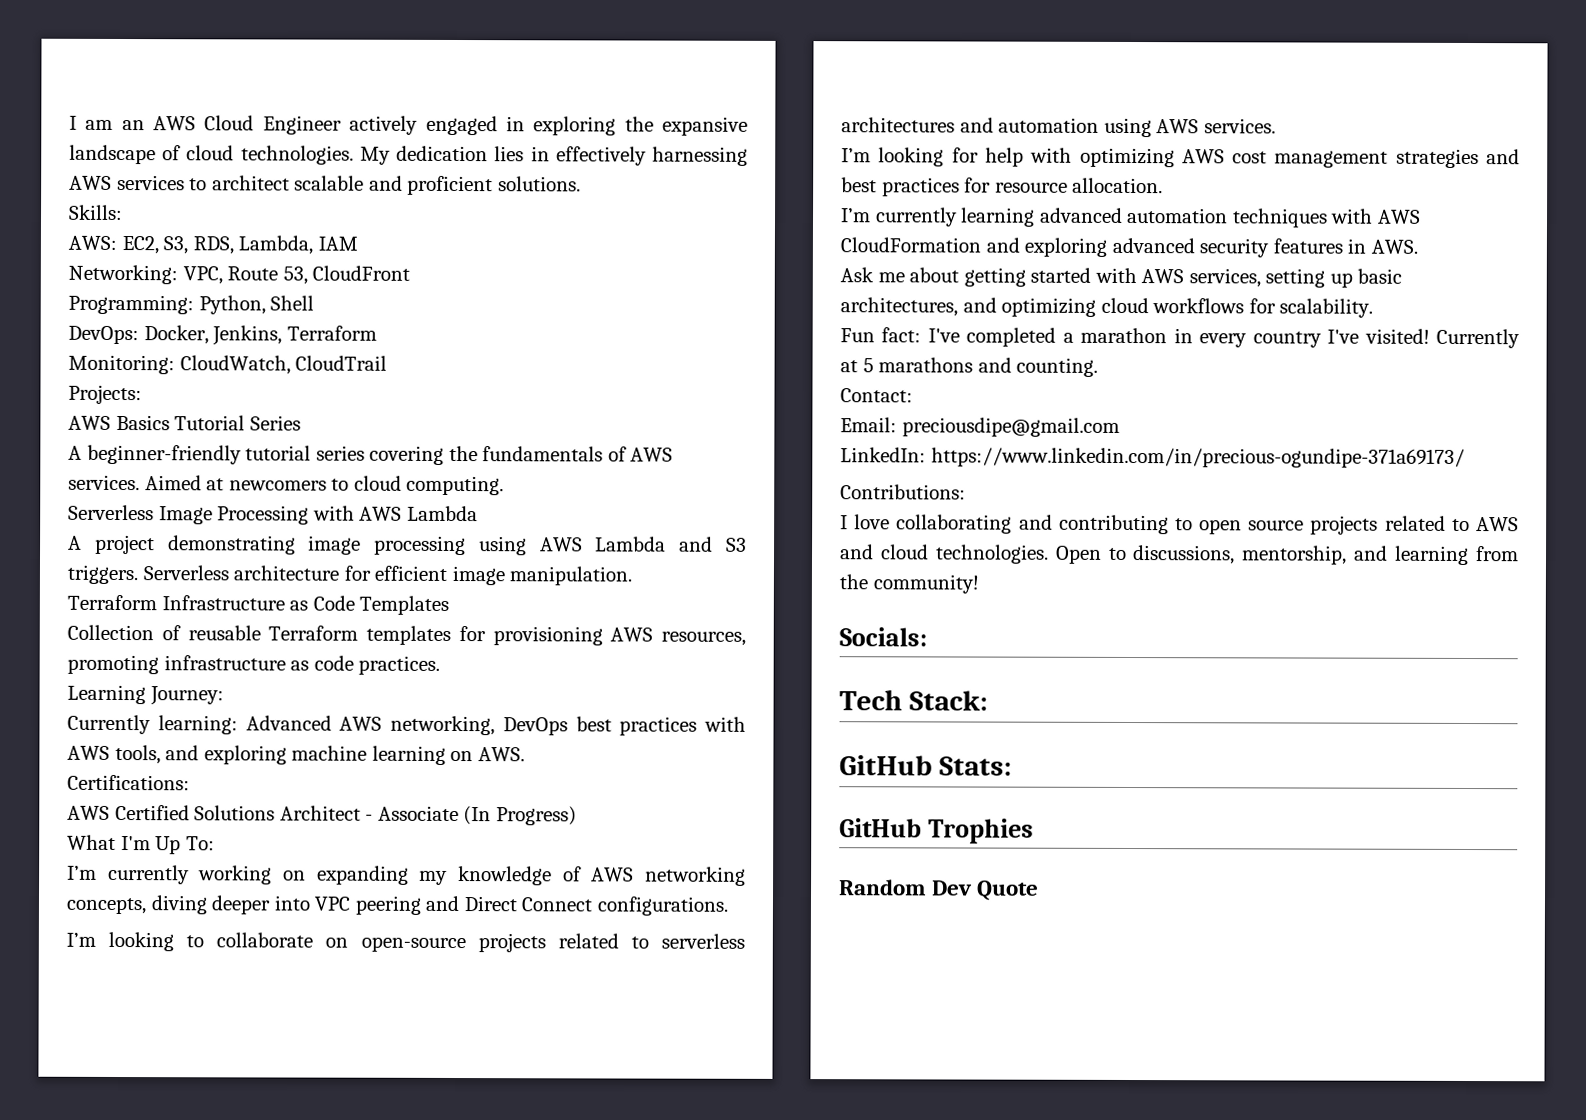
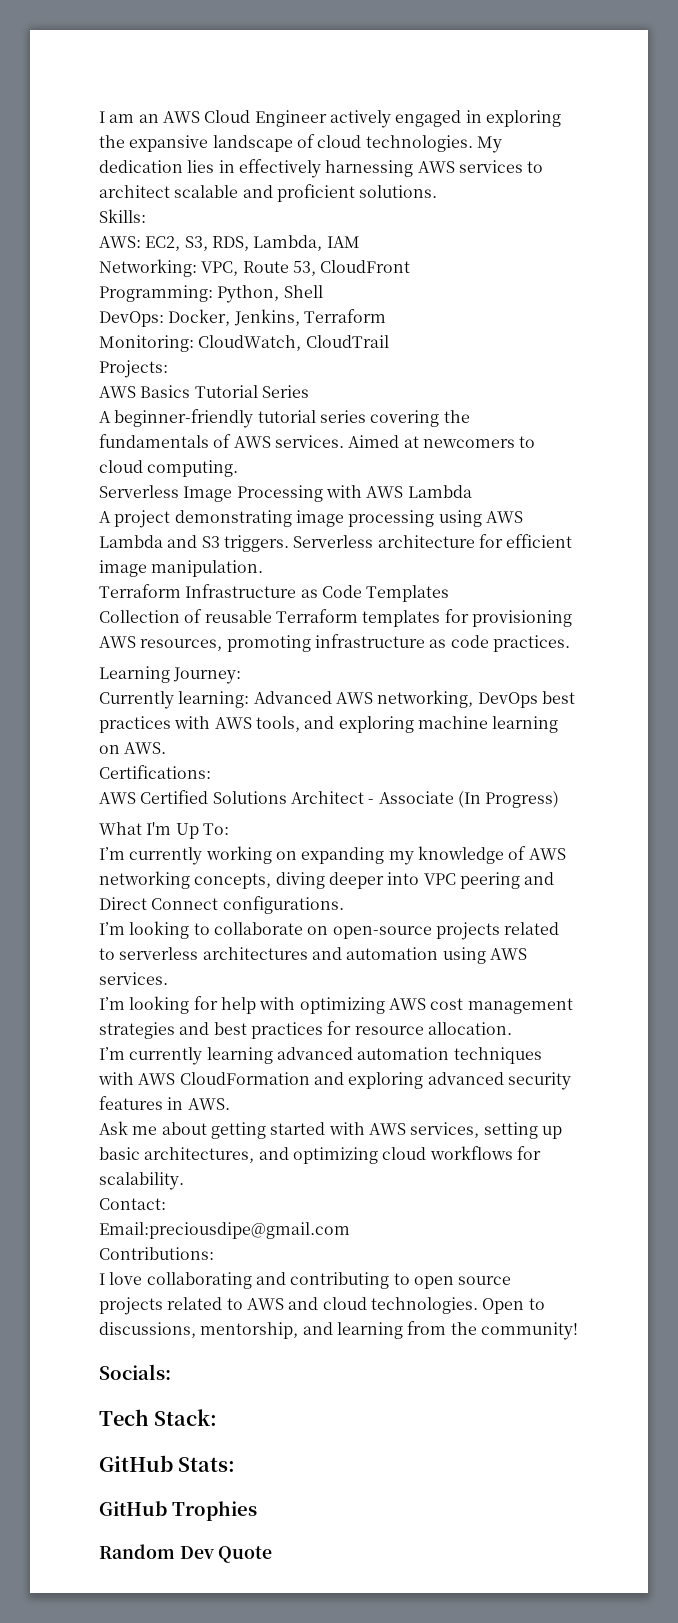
[840,327,1520,349] [840,357,1099,377] [840,388,913,403] [840,417,1120,437] [840,447,1465,468] Fun fact: I've completed a marathon in every country I've visited! Currently at 5 marathons and counting. // Contact: // Email: preciousdipe@gmail.com // LinkedIn: https://www.linkedin.com/in/precious-ogundipe-371a69173/ -> [99,1198,166,1210] [99,1222,350,1239] Contact: // Email:preciousdipe@gmail.com

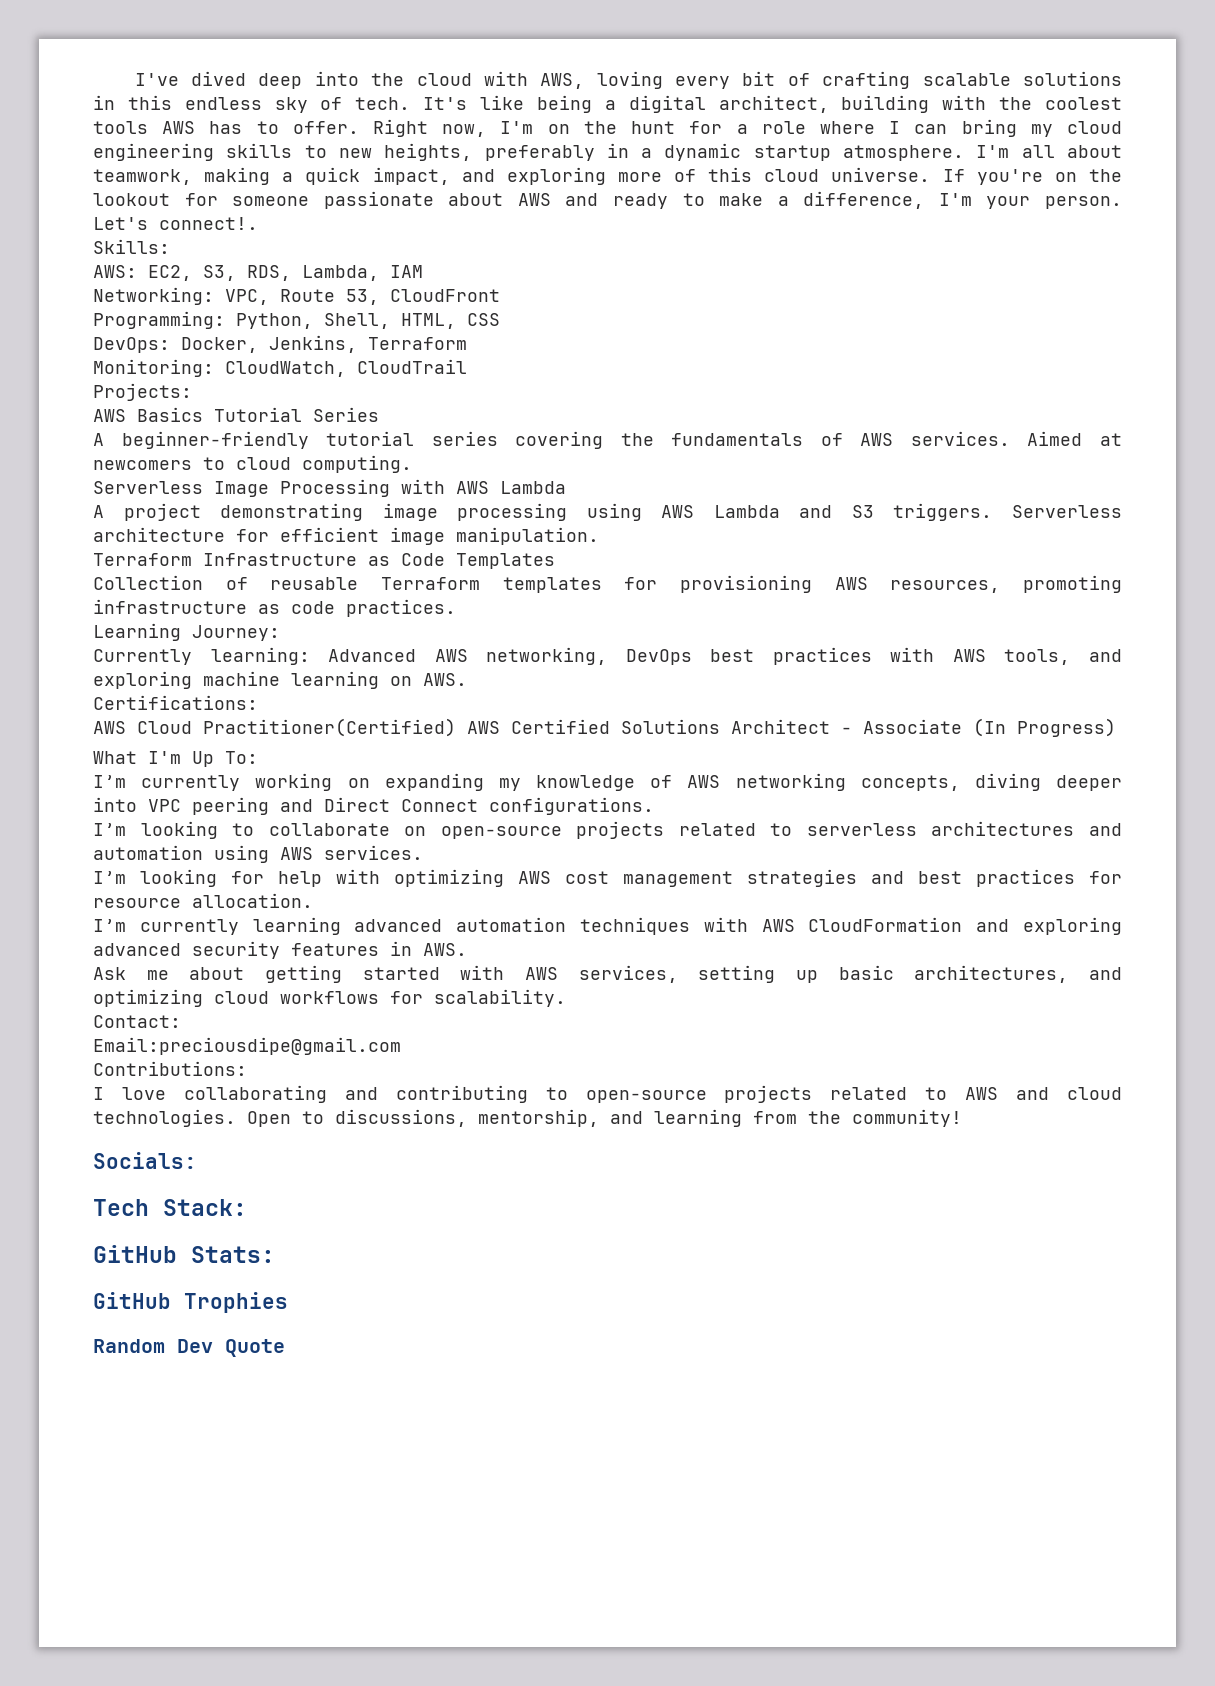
[99,110,561,128] [99,134,502,153] [99,159,544,178] [99,184,438,202] I am an AWS Cloud Engineer actively engaged in exploring the expansive landscape of cloud technologies. My dedication lies in effectively harnessing AWS services to architect scalable and proficient solutions. -> [134,71,1122,89] [93,95,1122,113] [93,119,1122,137] [93,143,1122,161] [93,167,1122,185] [93,191,1122,209] [93,217,258,230] I've dived deep into the cloud with AWS, loving every bit of crafting scalable solutions in this endless sky of tech. It's like being a digital architect, building with the coolest tools AWS has to offer. Right now, I'm on the hunt for a role where I can bring my cloud engineering skills to new heights, preferably in a dynamic startup atmosphere. I'm all about teamwork, making a quick impact, and exploring more of this cloud universe. If you're on the lookout for someone passionate about AWS and ready to make a difference, I'm your person. Let's connect!.
[283,285,323,298] Shell -> [324,313,500,329] Shell, HTML, CSS
(136, 798) none -> [137,718,500,737] Cloud Practitioner(Certified) AWS
[413,1276,512,1289] open source -> [585,1090,707,1103] open-source

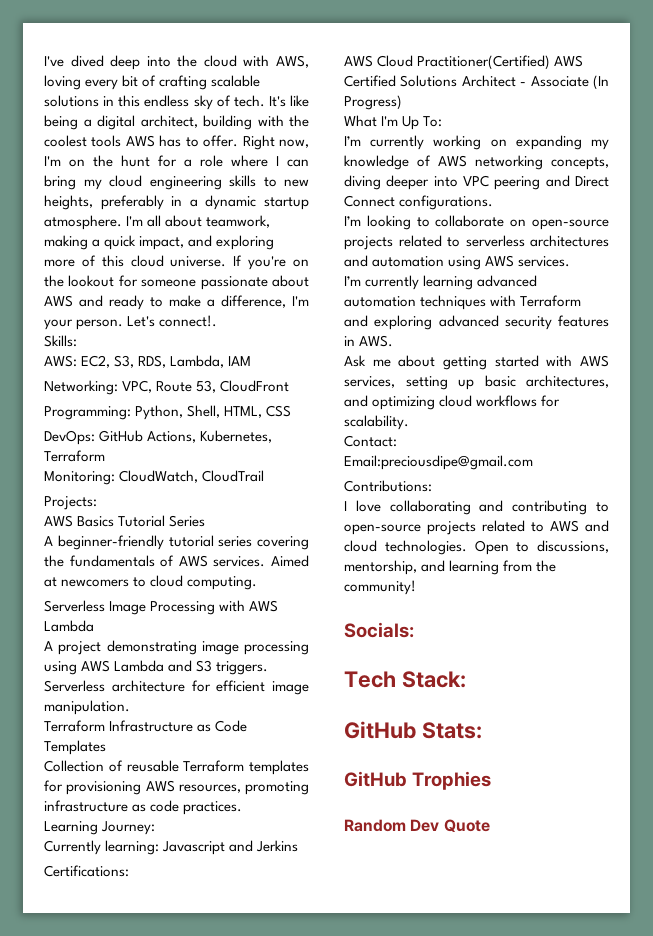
[181,335,357,353] Docker, Jenkins, -> [99,430,273,443] GitHub Actions, Kubernetes,
[328,647,1122,665] [93,671,467,689] Advanced AWS networking, DevOps best practices with AWS tools, and exploring machine learning on AWS. -> [162,840,299,855] Javascript and Jerkins
[93,869,1122,887] [93,893,313,908] // I’m looking for help with optimizing AWS cost management strategies and best practices for resource allocation. -> (571, 261) none
[761,917,963,932] AWS CloudFormation -> [520,295,582,307] Terraform

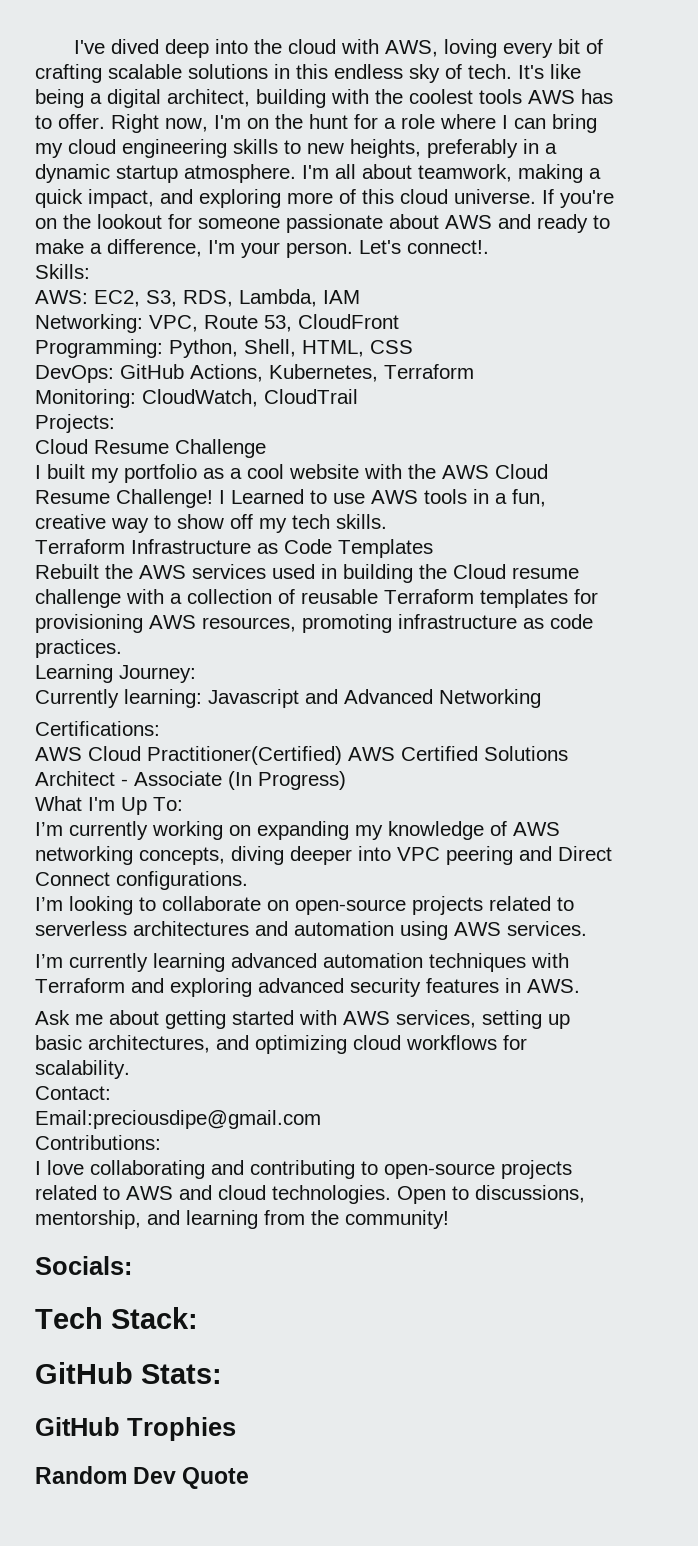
[44,515,206,527] [44,535,309,550] [44,555,309,567] [44,575,258,590] [44,600,279,615] [44,620,94,632] [44,640,309,655] [44,660,269,675] [44,680,309,695] [44,700,130,715] AWS Basics Tutorial Series // A beginner-friendly tutorial series covering the fundamentals of AWS services. Aimed at newcomers to cloud computing. // Serverless Image Processing with AWS Lambda // A project demonstrating image processing using AWS Lambda and S3 triggers. Serverless architecture for efficient image manipulation. -> [35,439,266,458] [35,464,548,483] [35,489,546,508] [35,514,387,533] Cloud Resume Challenge // I built my portfolio as a cool website with the AWS Cloud Resume Challenge! I Learned to use AWS tools in a fun, creative way to show off my tech skills.
[44,760,104,772] Collection -> [35,564,579,583] [35,589,272,608] Rebuilt the AWS services used in building the Cloud resume challenge with a collection
[256,840,299,852] Jerkins -> [344,689,541,708] Advanced Networking

